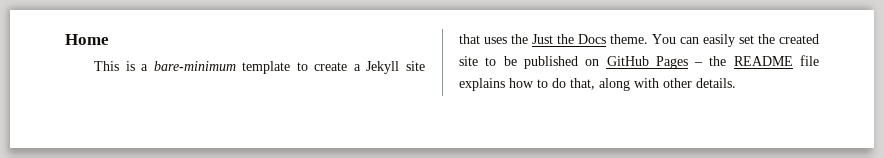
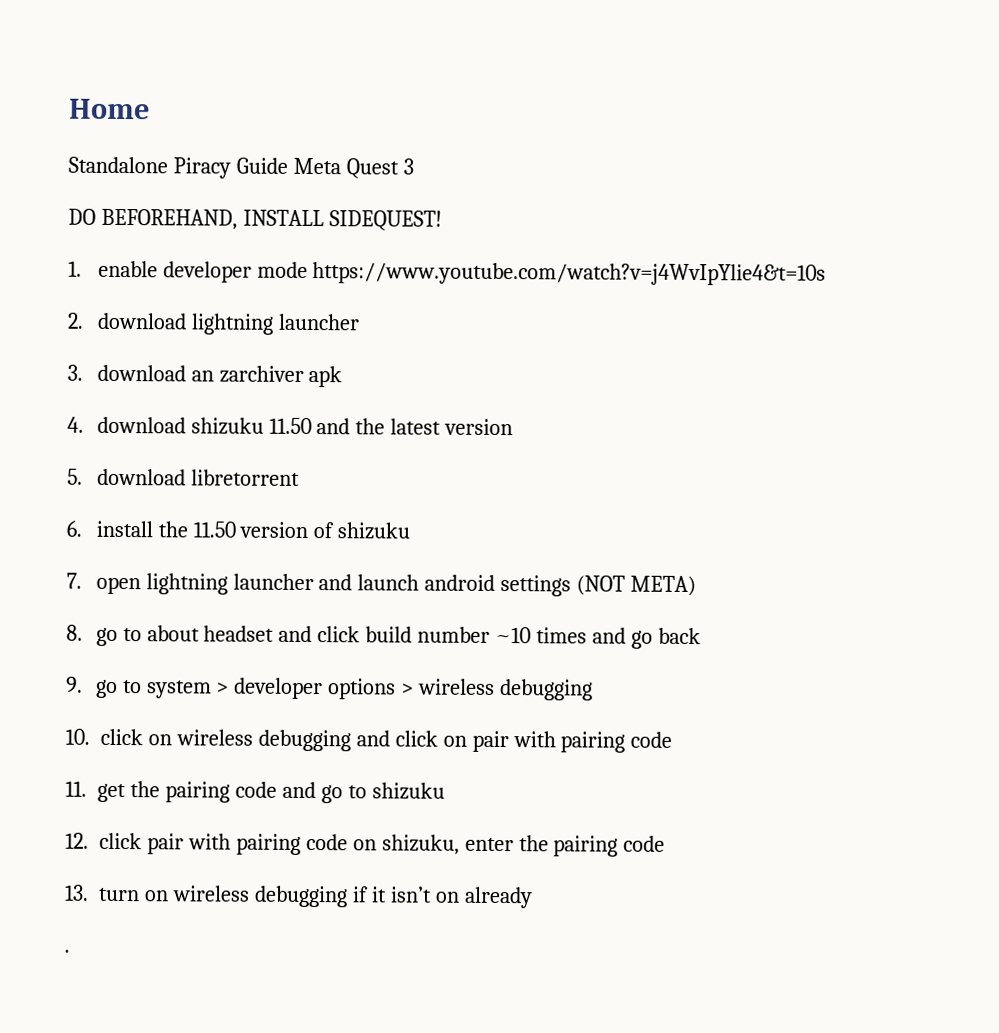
[94,61,426,74] [459,34,819,47] [459,55,819,69] [459,78,736,91] This is a bare-minimum template to create a Jekyll site that uses the Just the Docs theme. You can easily set the created site to be published on GitHub Pages – the README file explains how to do that, along with other details. -> [68,156,414,179] [68,208,442,231] [68,260,827,286] [67,312,360,335] [67,364,343,388] [67,416,514,436] [67,468,300,486] [66,520,411,540] [66,572,697,597] [66,624,701,649] [66,676,594,701] [65,728,673,753] [65,780,445,804] [65,832,666,857] [64,884,533,909] [64,949,70,953] Standalone Piracy Guide Meta Quest 3 // DO BEFOREHAND, INSTALL SIDEQUEST! // 1. enable developer mode https://www.youtube.com/watch?v=j4WvIpYlie4&t=10s // 2. download lightning launcher // 3. download an zarchiver apk // 4. download shizuku 11.50 and the latest version // 5. download libretorrent // 6. install the 11.50 version of shizuku // 7. open lightning launcher and launch android settings (NOT META) // 8. go to about headset and click build number ~10 times and go back // 9. go to system > developer options > wireless debugging // 10. click on wireless debugging and click on pair with pairing code // 11. get the pairing code and go to shizuku // 12. click pair with pairing code on shizuku, enter the pairing code // 13. turn on wireless debugging if it isn’t on already // .

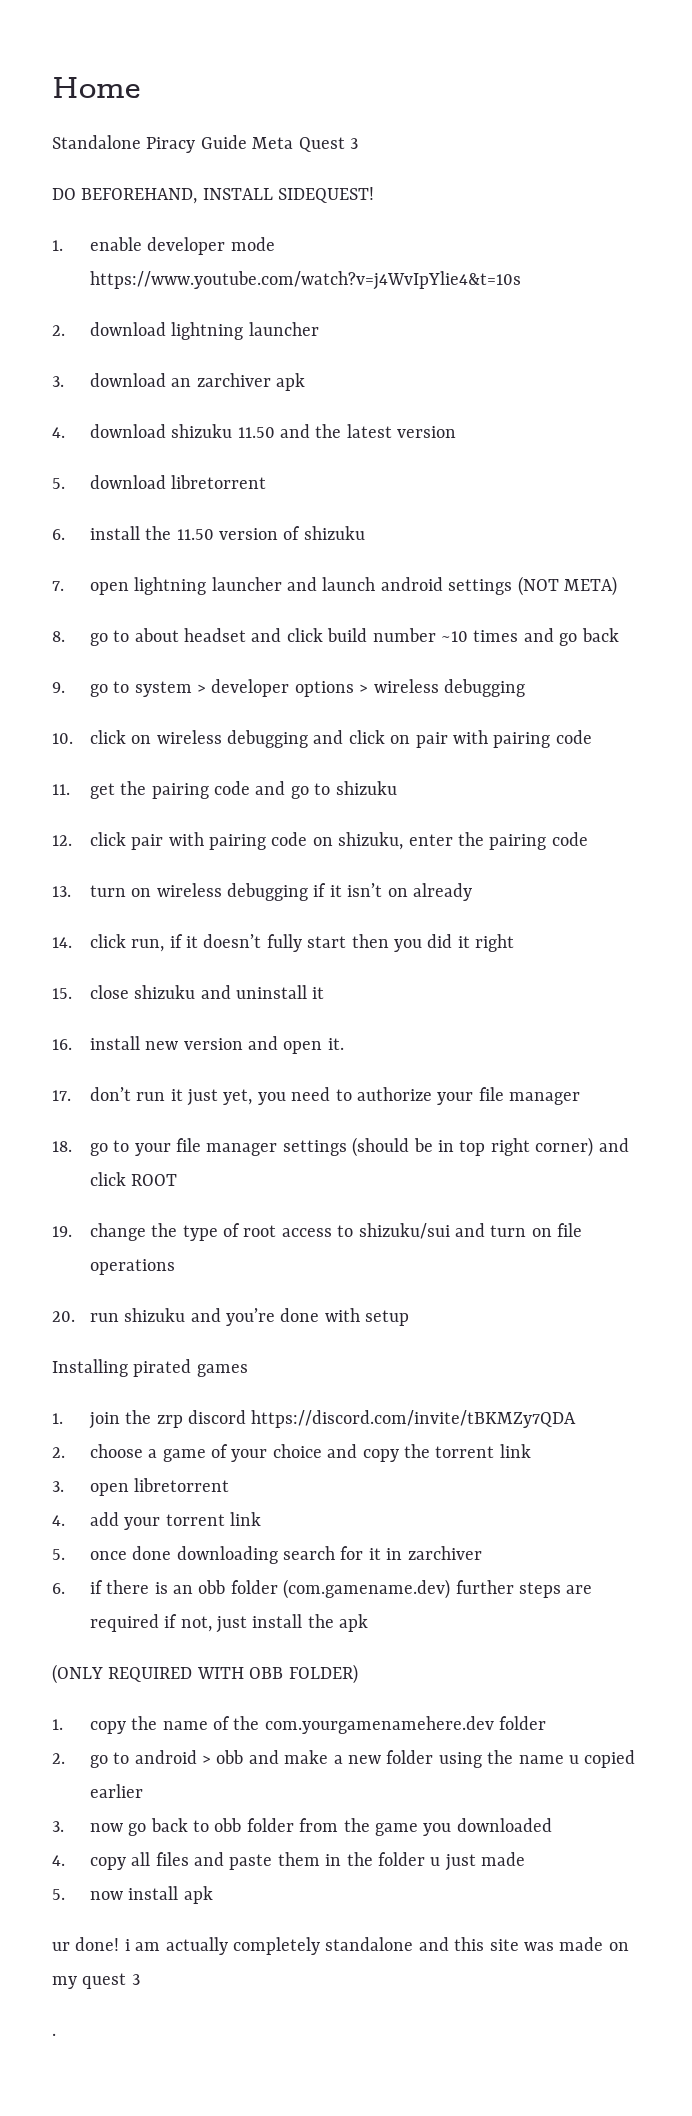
(533, 897) none -> [52,934,515,952] [52,985,325,999] [52,1036,344,1054] [52,1087,581,1106] [52,1137,629,1157] [89,1172,178,1186] [52,1223,583,1241] [89,1259,175,1275] [52,1308,410,1326] [52,1359,248,1377] [52,1410,577,1429] [52,1444,531,1462] [52,1478,230,1496] [52,1512,261,1530] [52,1546,482,1564] [52,1579,593,1599] [89,1614,369,1633] [52,1664,358,1684] [52,1716,547,1734] [52,1750,636,1768] [89,1784,143,1798] [52,1818,552,1836] [52,1852,526,1871] [52,1886,213,1904] [52,1937,629,1955] [52,1973,140,1989] // 14. click run, if it doesn’t fully start then you did it right // 15. close shizuku and uninstall it // 16. install new version and open it. // 17. don’t run it just yet, you need to authorize your file manager // 18. go to your file manager settings (should be in top right corner) and click ROOT // 19. change the type of root access to shizuku/sui and turn on file operations // 20. run shizuku and you’re done with setup // Installing pirated games // 1. join the zrp discord https://discord.com/invite/tBKMZy7QDA // 2. choose a game of your choice and copy the torrent link // 3. open libretorrent // 4. add your torrent link // 5. once done downloading search for it in zarchiver // 6. if there is an obb folder (com.gamename.dev) further steps are required if not, just install the apk // (ONLY REQUIRED WITH OBB FOLDER) // 1. copy the name of the com.yourgamenamehere.dev folder // 2. go to android > obb and make a new folder using the name u copied earlier // 3. now go back to obb folder from the game you downloaded // 4. copy all files and paste them in the folder u just made // 5. now install apk // ur done! i am actually completely standalone and this site was made on my quest 3

